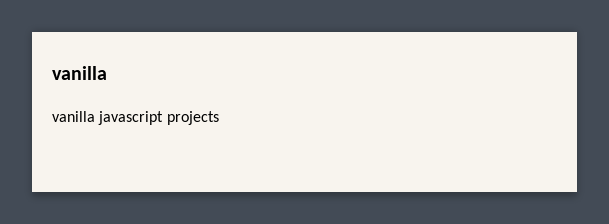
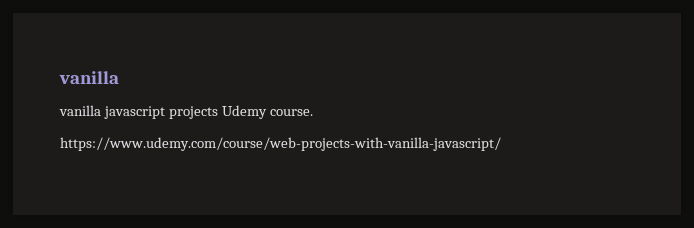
(219, 118) none -> [221,105,313,119] [60,137,501,151] Udemy course. // https://www.udemy.com/course/web-projects-with-vanilla-javascript/

